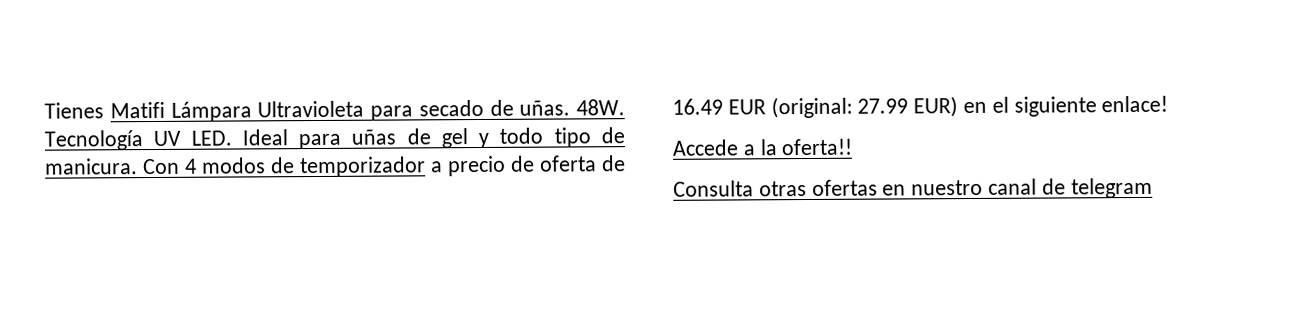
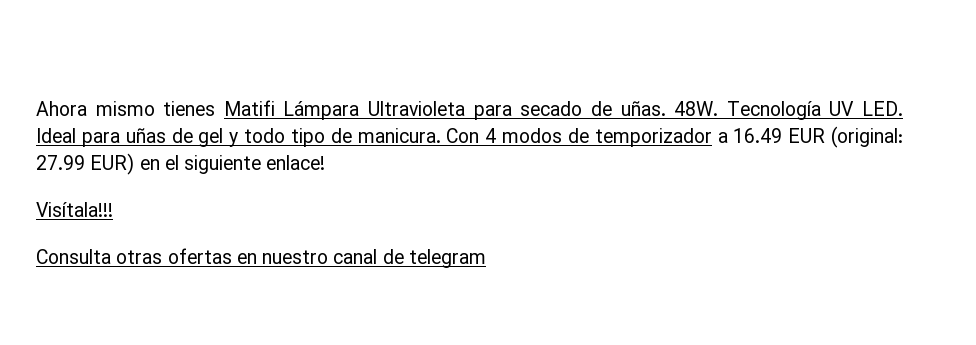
[44,102,104,119] Tienes -> [36,101,216,116] Ahora mismo tienes
[448,155,626,177] precio de oferta de -> (728, 137) none
[672,138,854,156] Accede a la oferta!! -> [36,202,113,217] Visítala!!!

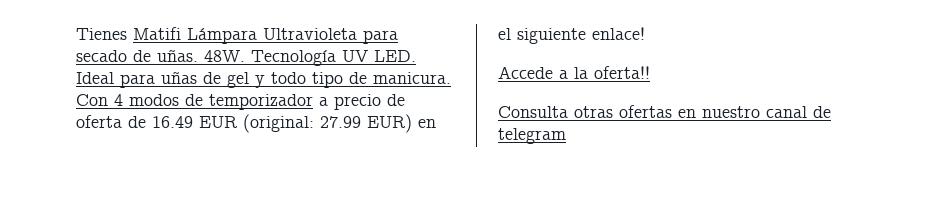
[36,101,216,116] Ahora mismo tienes -> [76,28,127,40] Tienes
(728, 137) none -> [334,94,405,110] [76,115,146,128] precio de oferta de
[36,202,113,217] Visítala!!! -> [498,66,650,79] Accede a la oferta!!

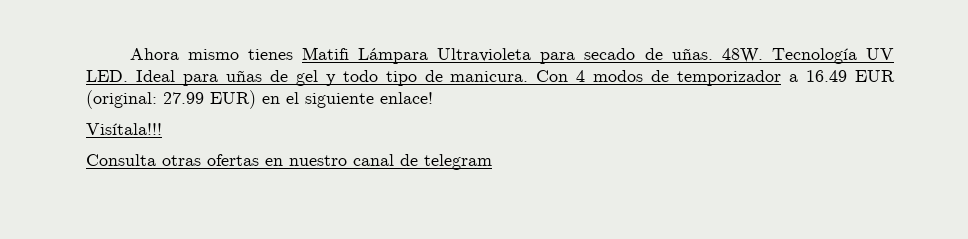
[76,28,127,40] Tienes -> [129,48,293,60] Ahora mismo tienes
[334,94,405,110] [76,115,146,128] precio de oferta de -> (799, 78) none
[498,66,650,79] Accede a la oferta!! -> [86,123,162,135] Visítala!!!

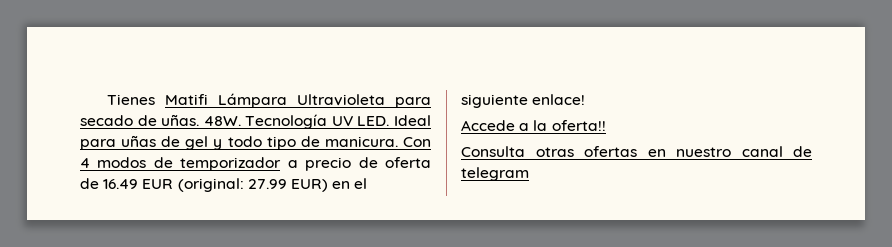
[129,48,293,60] Ahora mismo tienes -> [106,94,155,105] Tienes
(799, 78) none -> [305,157,431,171] [80,178,99,189] precio de oferta de
[86,123,162,135] Visítala!!! -> [461,120,606,131] Accede a la oferta!!

